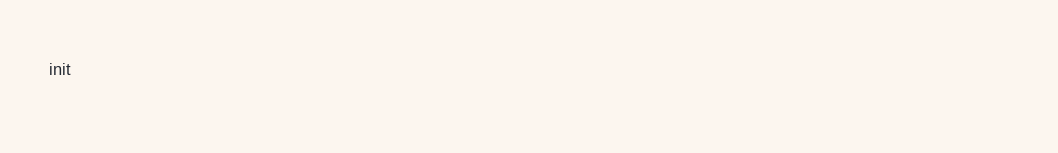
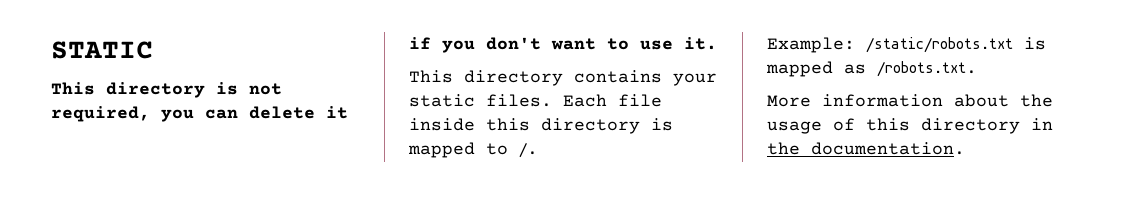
[49,63,71,75] init -> [51,41,153,59] [51,82,282,98] [51,106,348,122] [409,37,717,53] [409,70,717,86] [409,94,662,107] [409,118,673,134] [408,142,538,158] [767,37,1046,53] [766,61,977,77] [767,94,1053,107] [767,118,1053,134] [767,142,965,155] STATIC // This directory is not required, you can delete it if you don't want to use it. // This directory contains your static files. Each file inside this directory is mapped to /. // Example: /static/robots.txt is mapped as /robots.txt. // More information about the usage of this directory in the documentation.

